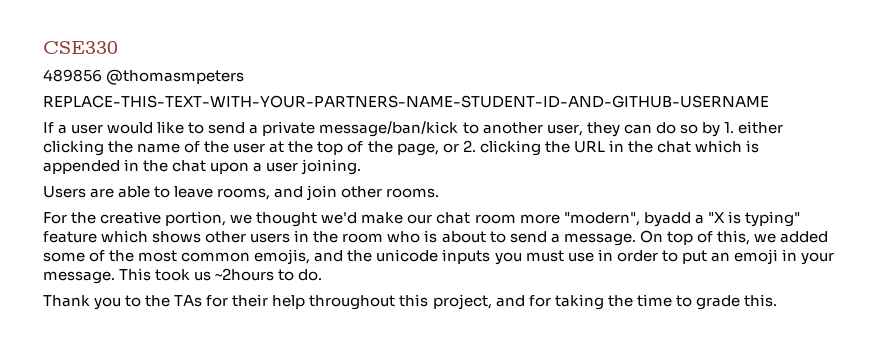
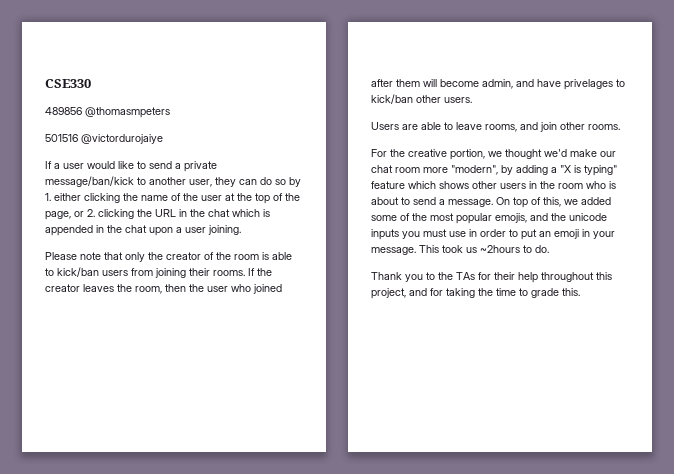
[43,95,769,108] REPLACE-THIS-TEXT-WITH-YOUR-PARTNERS-NAME-STUDENT-ID-AND-GITHUB-USERNAME -> [45,134,163,144] 501516 @victordurojaiye
(362, 167) none -> [45,252,292,262] [45,267,272,278] [45,284,282,294] [371,79,625,90] [371,94,472,104] // Please note that only the creator of the room is able to kick/ban users from joining their rooms. If the creator leaves the room, then the user who joined after them will become admin, and have privelages to kick/ban other users.
[643,212,691,227] byadd -> [501,165,548,175] by adding
[181,252,251,262] common -> [456,213,492,224] popular

